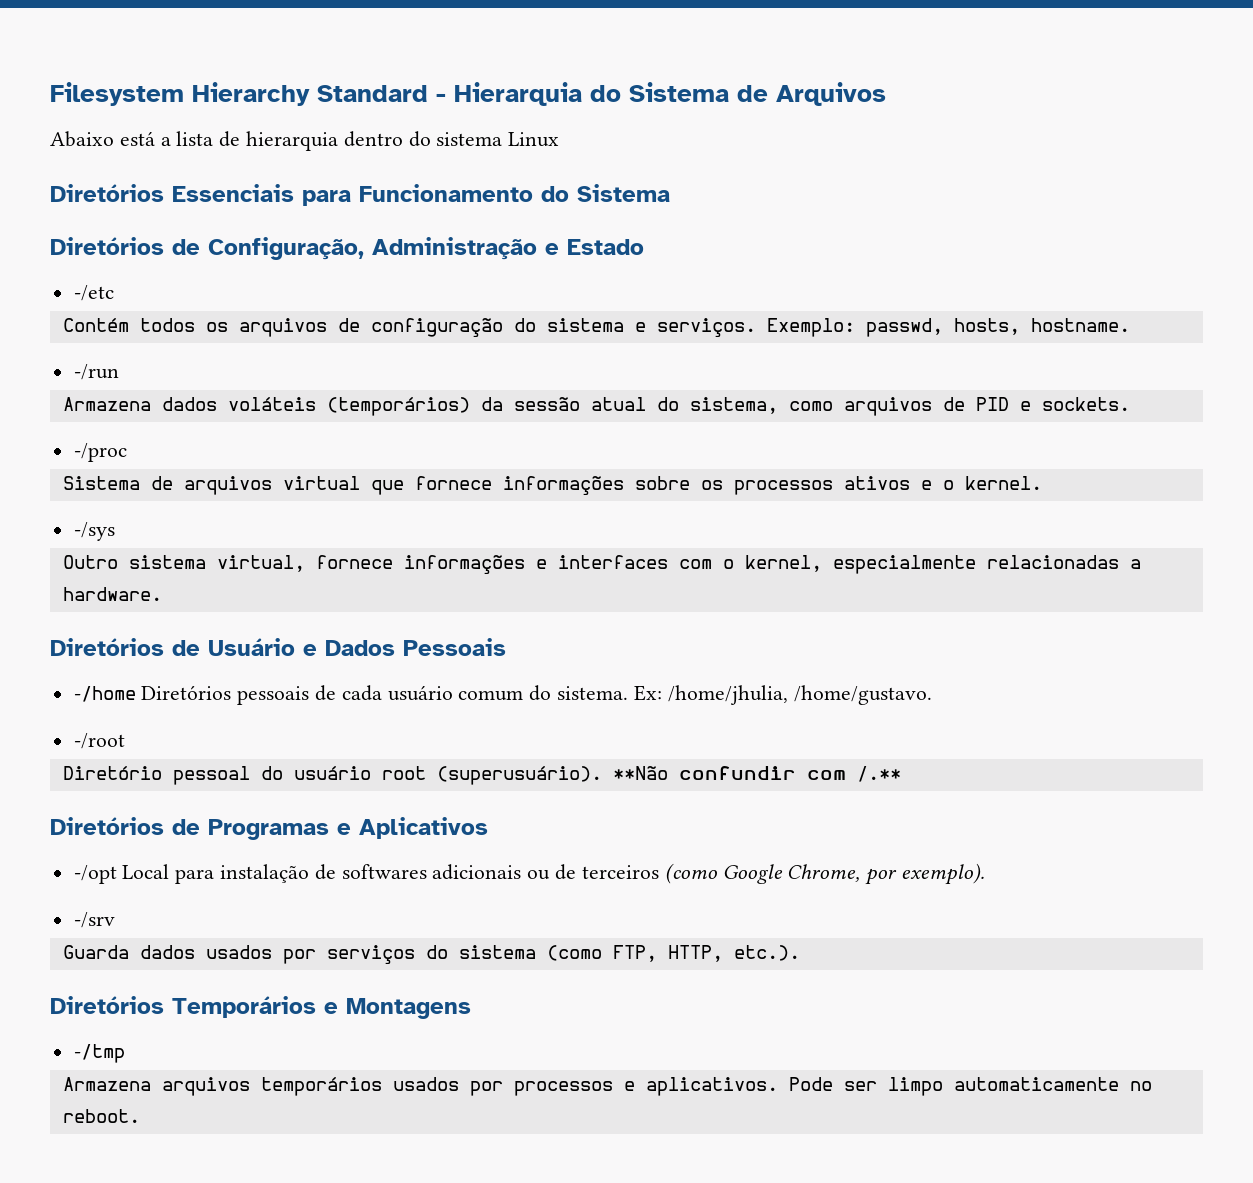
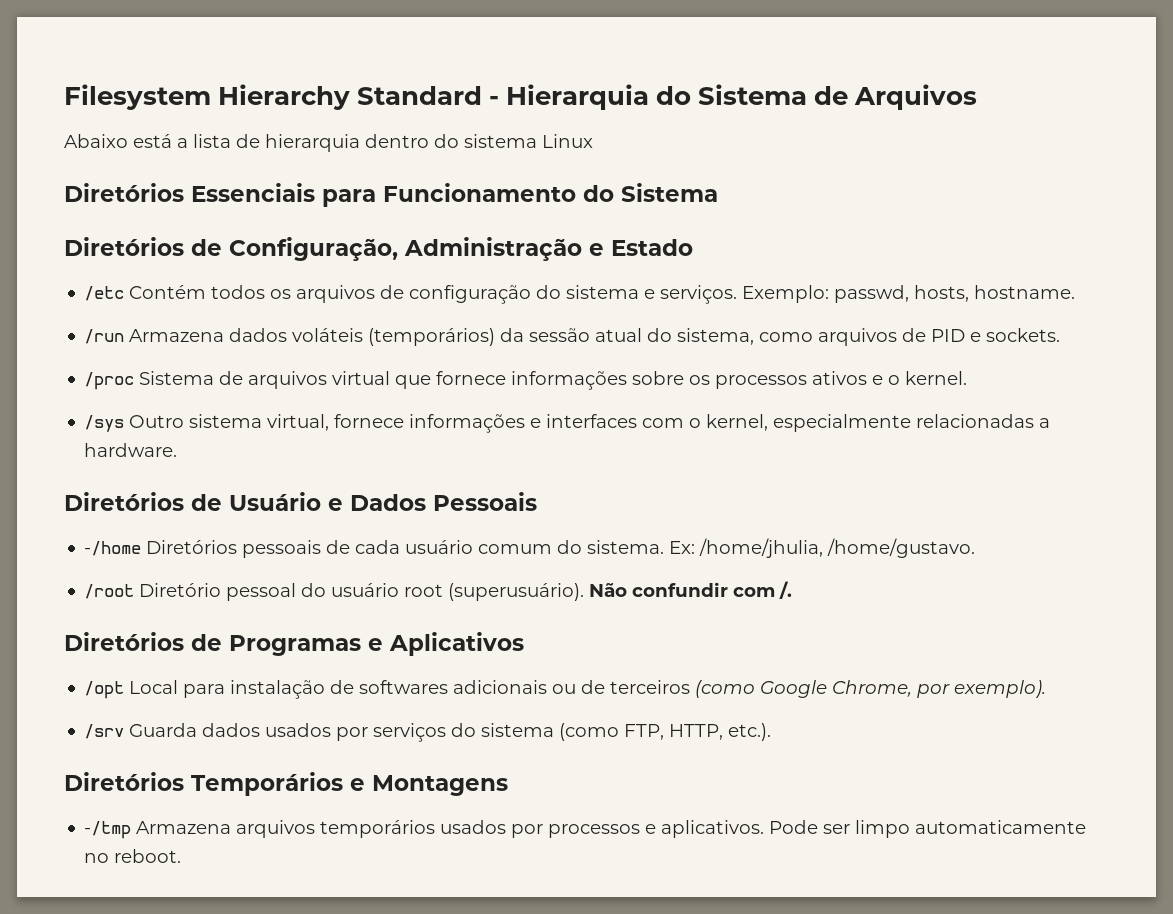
[73,285,114,301] -/etc // -> [84,286,125,301] /etc
[73,364,119,380] -/run // -> [84,329,125,344] /run
[73,443,127,462] -/proc // -> [84,372,135,390] /proc
[73,522,115,541] -/sys // -> [84,415,125,432] /sys
[73,733,125,749] -/root // -> [84,584,135,599] /root
[612,766,668,780] **Não -> [589,583,628,597] Não
[856,766,901,782] /.** -> [779,581,793,599] /.
[73,865,117,884] -/opt -> [84,681,125,699] /opt
[73,912,115,928] -/srv // -> [84,724,125,739] /srv
(125, 1053) // -> (132, 830) none

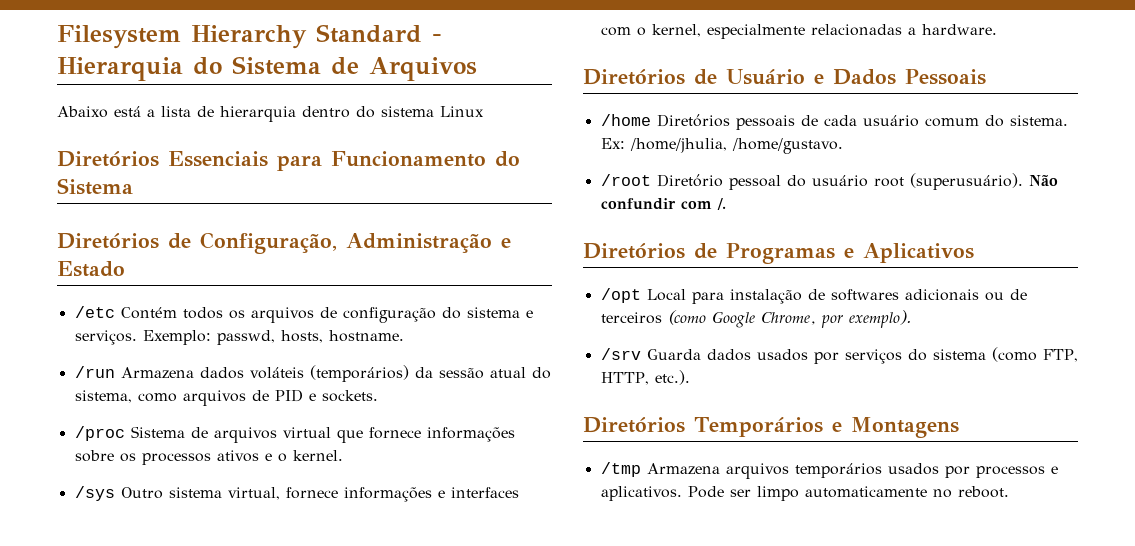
[84,541,142,556] -/home -> [600,114,651,126] /home
[84,821,132,839] -/tmp -> [600,462,641,477] /tmp

